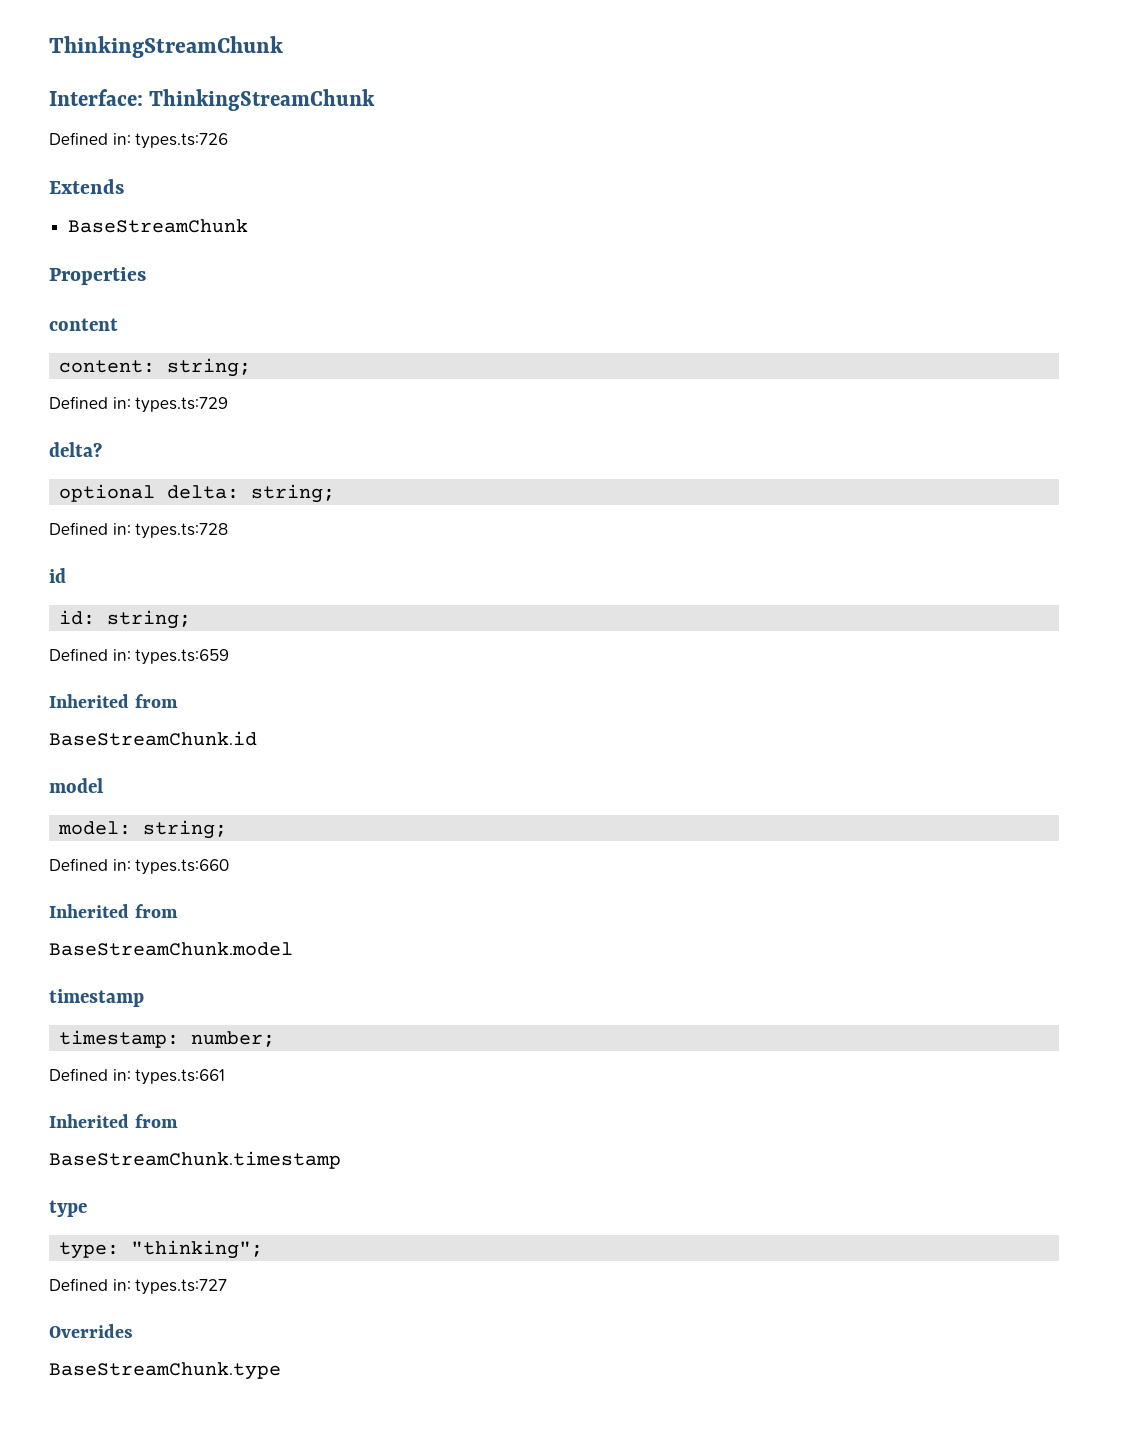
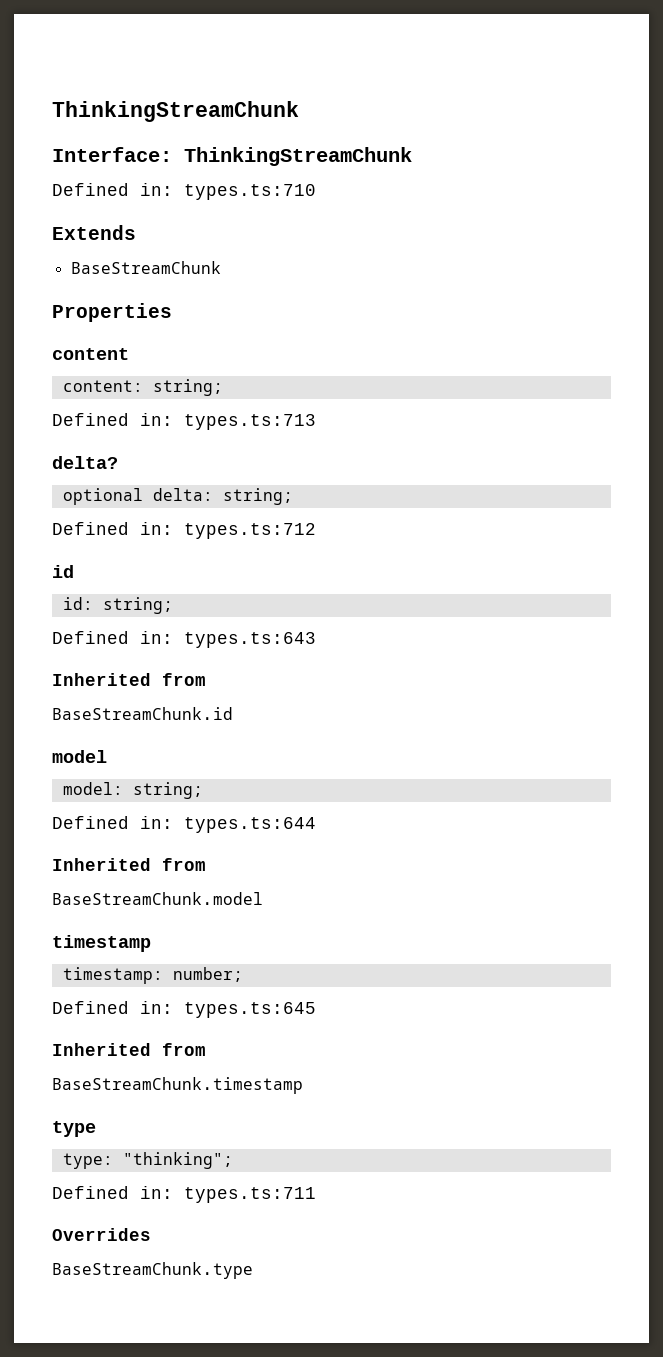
[135,133,229,149] types.ts:726 -> [184,184,316,200] types.ts:710
[135,397,229,413] types.ts:729 -> [184,414,316,430] types.ts:713
[135,523,229,539] types.ts:728 -> [184,523,316,539] types.ts:712
[135,649,230,665] types.ts:659 -> [184,632,316,648] types.ts:643
[135,859,230,875] types.ts:660 -> [184,817,316,833] types.ts:644
[135,1069,226,1085] types.ts:661 -> [184,1002,316,1018] types.ts:645
[135,1279,228,1295] types.ts:727 -> [184,1187,316,1203] types.ts:711

